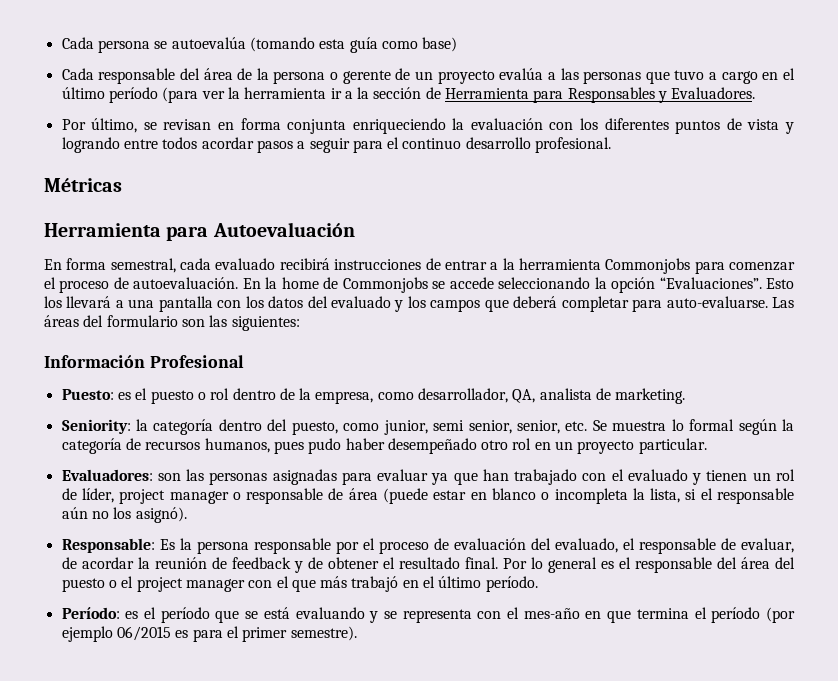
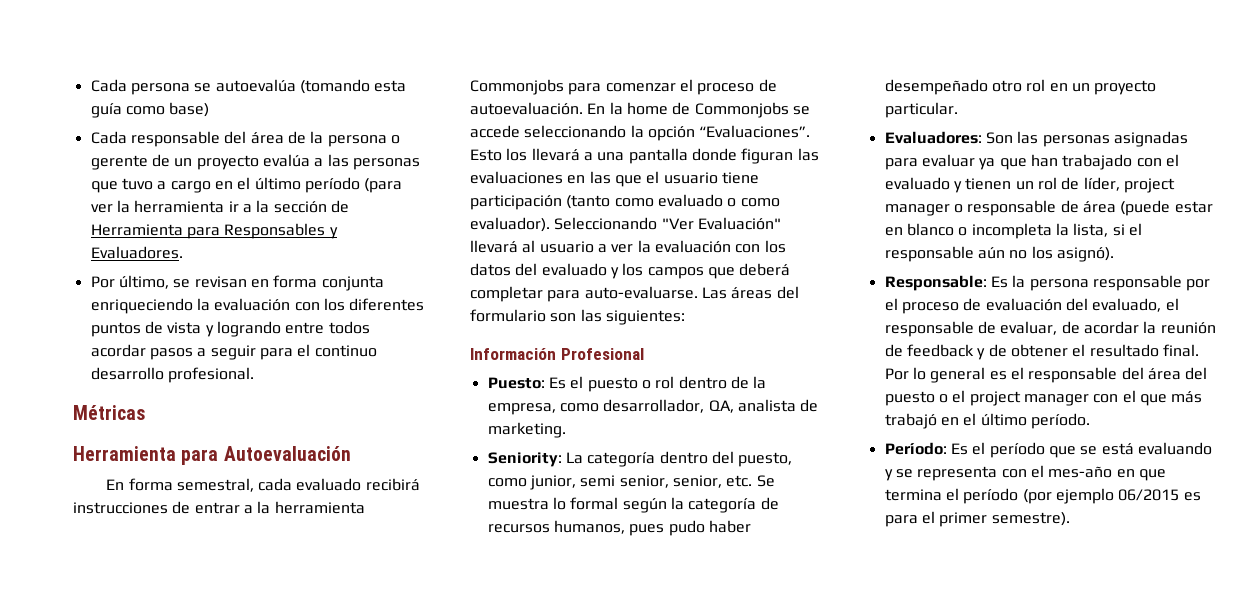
(213, 304) none -> [691,148,819,164] [470,171,759,187] [470,194,780,210] [470,217,781,232] [470,240,731,253] donde figuran las evaluaciones en las que el usuario tiene participación (tanto como evaluado o como evaluador). Seleccionando "Ver Evaluación" llevará al usuario a ver la evaluación
[117,392,131,400] es -> [548,377,566,389] Es
[136,419,149,431] la -> [565,452,583,464] La
[157,473,181,481] son -> [985,132,1013,144] Son
[125,611,139,619] es -> [950,443,968,455] Es

